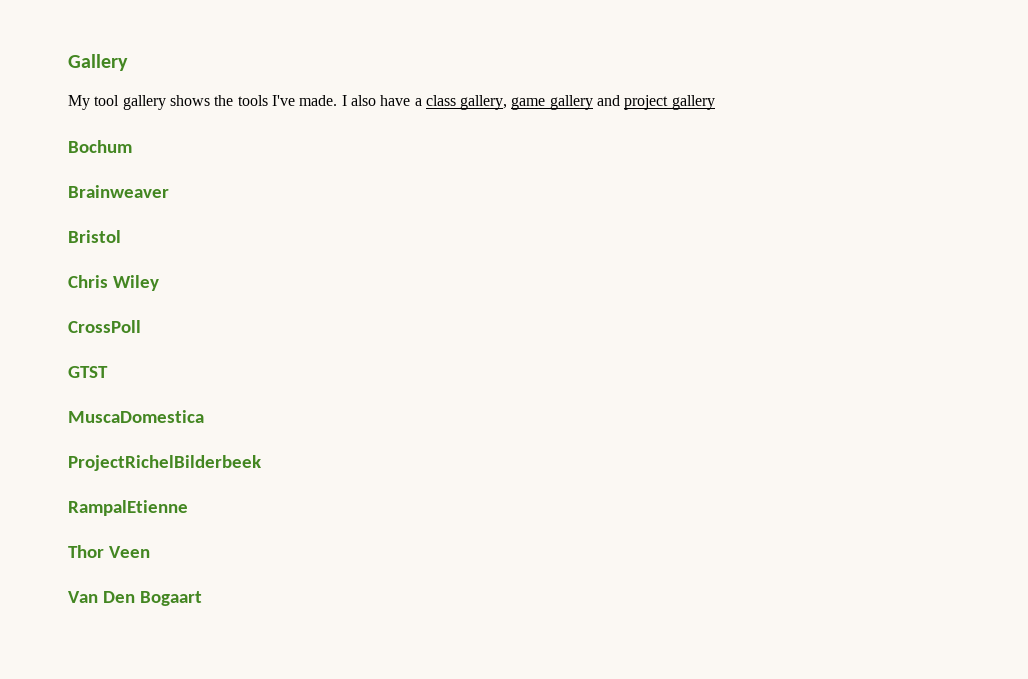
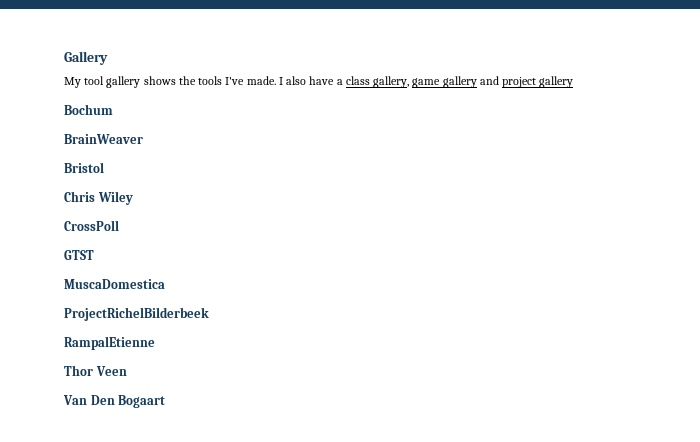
[68,185,169,198] Brainweaver -> [64,134,143,144] BrainWeaver

